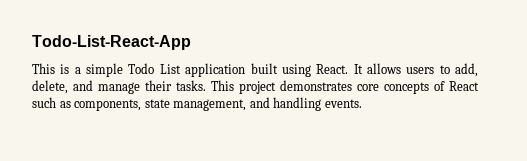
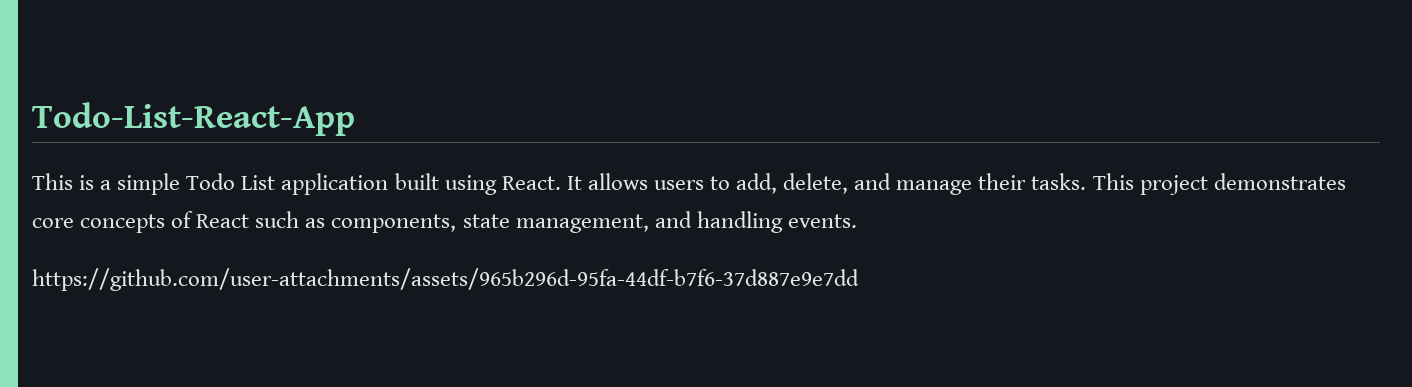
(362, 103) none -> [32,268,859,291] // https://github.com/user-attachments/assets/965b296d-95fa-44df-b7f6-37d887e9e7dd

